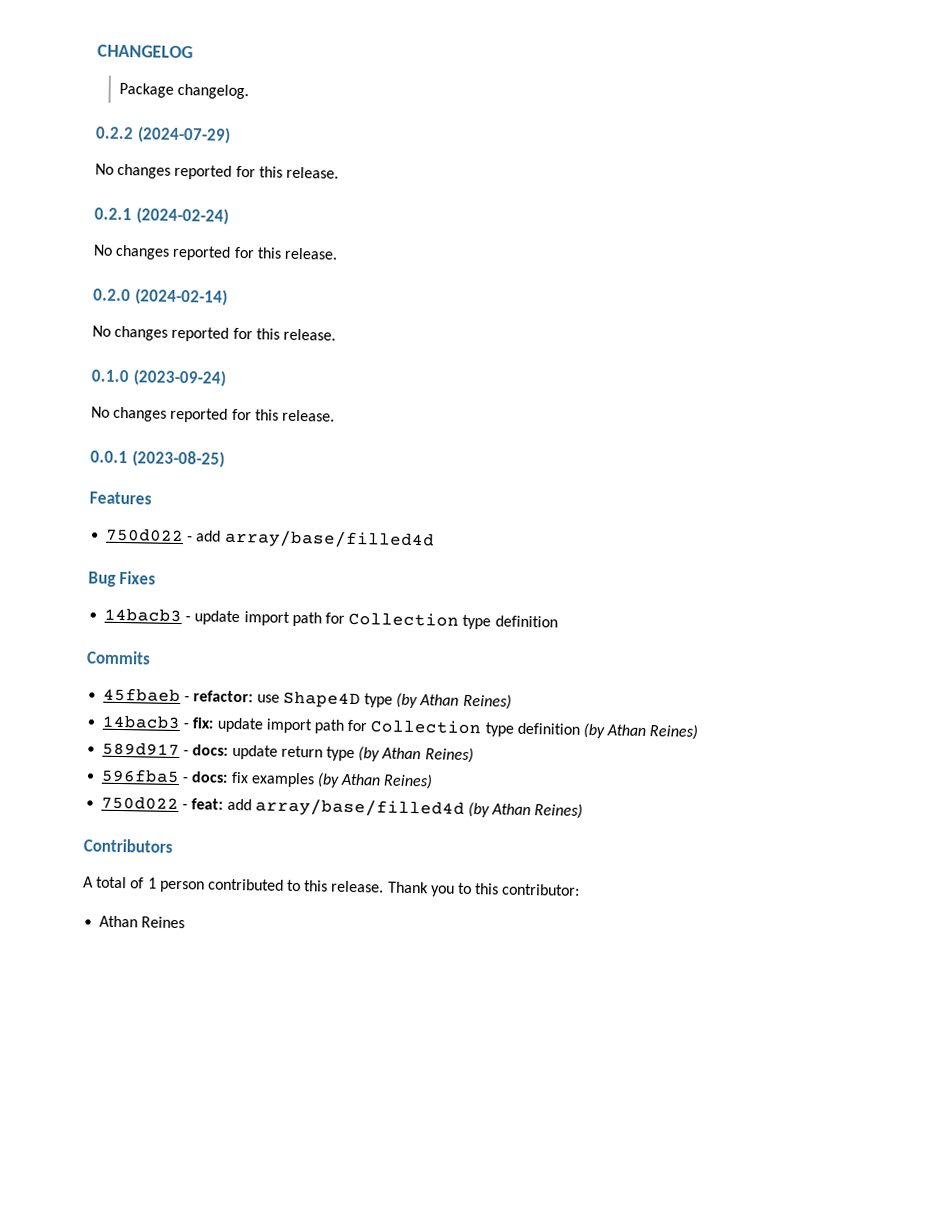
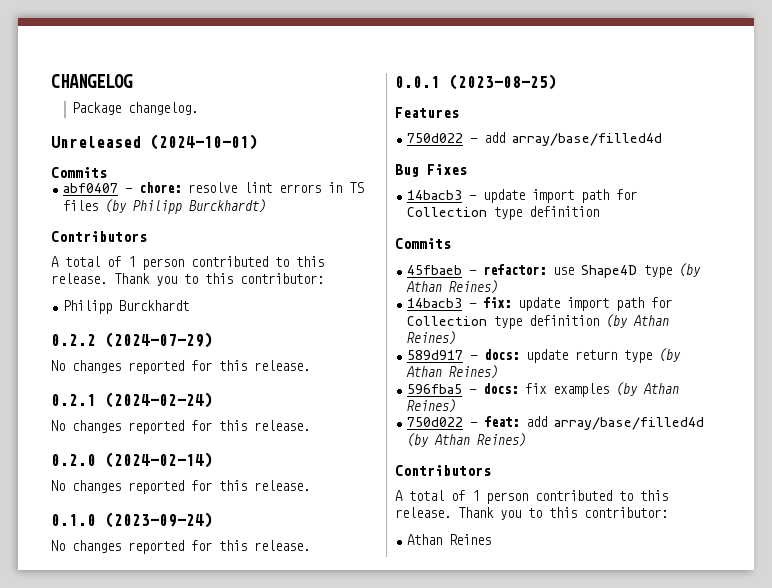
(249, 91) none -> [51,134,258,150] [51,167,107,178] [63,182,365,193] [63,199,267,214] [51,231,147,242] [51,256,324,270] [51,273,324,286] [63,300,190,314] // Unreleased (2024-10-01) // Commits // abf0407 - chore: resolve lint errors in TS files (by Philipp Burckhardt) // Contributors // A total of 1 person contributed to this release. Thank you to this contributor: // Philipp Burckhardt

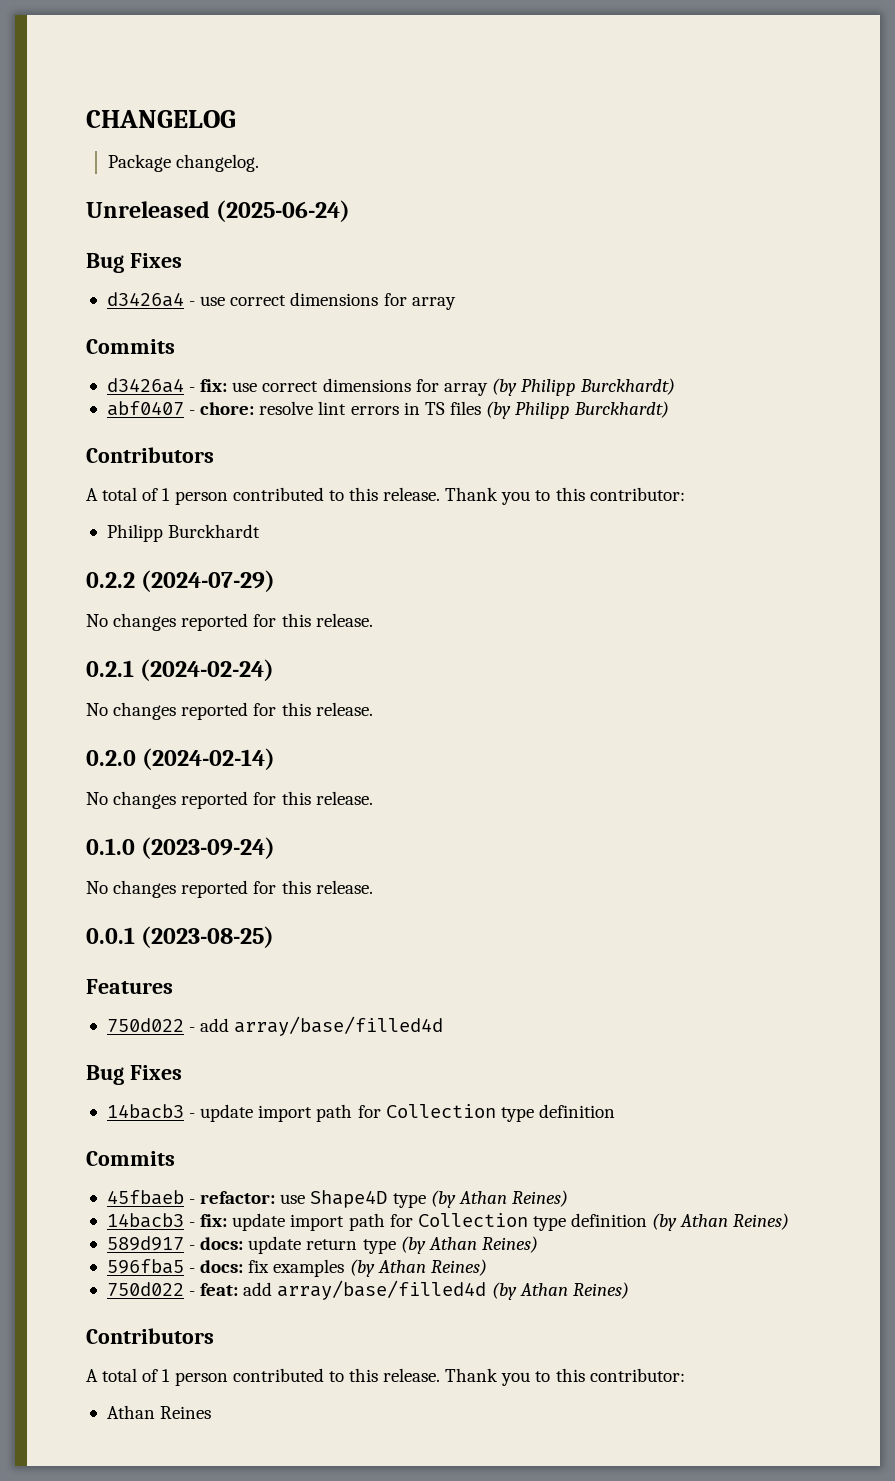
[150,134,258,150] [51,167,107,178] (2024-10-01) // Commits -> [216,200,351,222] [86,253,182,273] [106,292,456,310] [86,339,175,354] [106,378,676,396] (2025-06-24) // Bug Fixes // d3426a4 - use correct dimensions for array // Commits // d3426a4 - fix: use correct dimensions for array (by Philipp Burckhardt)

